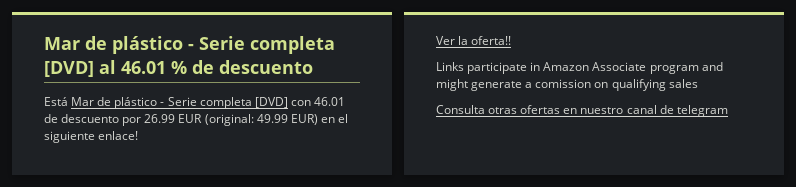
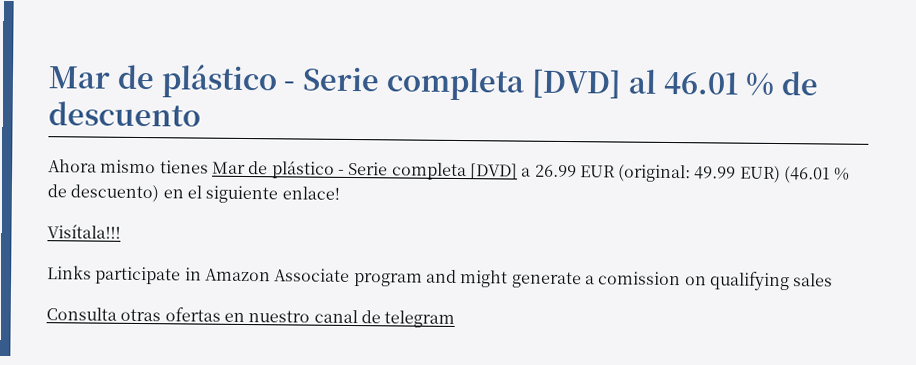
[44,97,345,109] [44,114,142,126] Está Mar de plástico - Serie completa [DVD] con 46.01 de descuento por -> [48,159,532,181] Ahora mismo tienes Mar de plástico - Serie completa [DVD] a
(318, 119) none -> [784,166,851,184] [47,184,160,203] (46.01 % de descuento)
[436,36,512,45] Ver la oferta!! -> [47,224,121,239] Visítala!!!

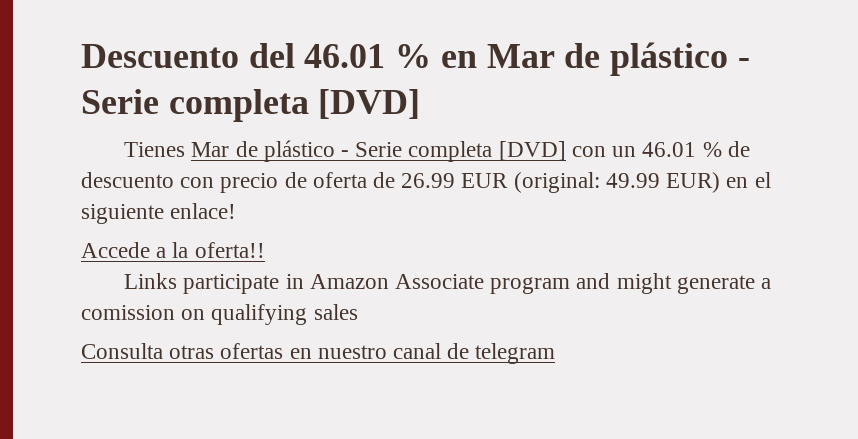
[48,64,820,101] [48,101,201,127] [48,159,532,181] Mar de plástico - Serie completa [DVD] al 46.01 % de descuento // Ahora mismo tienes Mar de plástico - Serie completa [DVD] a -> [81,42,750,76] [81,89,421,122] [124,140,750,162] [81,172,396,193] Descuento del 46.01 % en Mar de plástico - Serie completa [DVD] // Tienes Mar de plástico - Serie completa [DVD] con un 46.01 % de descuento con precio de oferta de
[784,166,851,184] [47,184,160,203] (46.01 % de descuento) -> (721, 182) none
[47,224,121,239] Visítala!!! -> [81,242,265,258] Accede a la oferta!!

